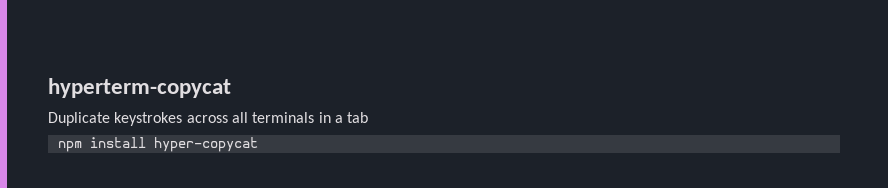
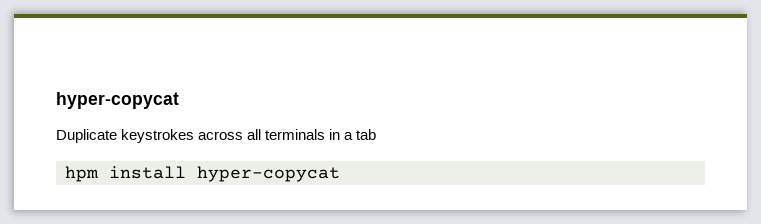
[48,78,231,98] hyperterm-copycat -> [56,92,179,109] hyper-copycat
[57,141,82,152] npm -> [65,166,99,182] hpm

